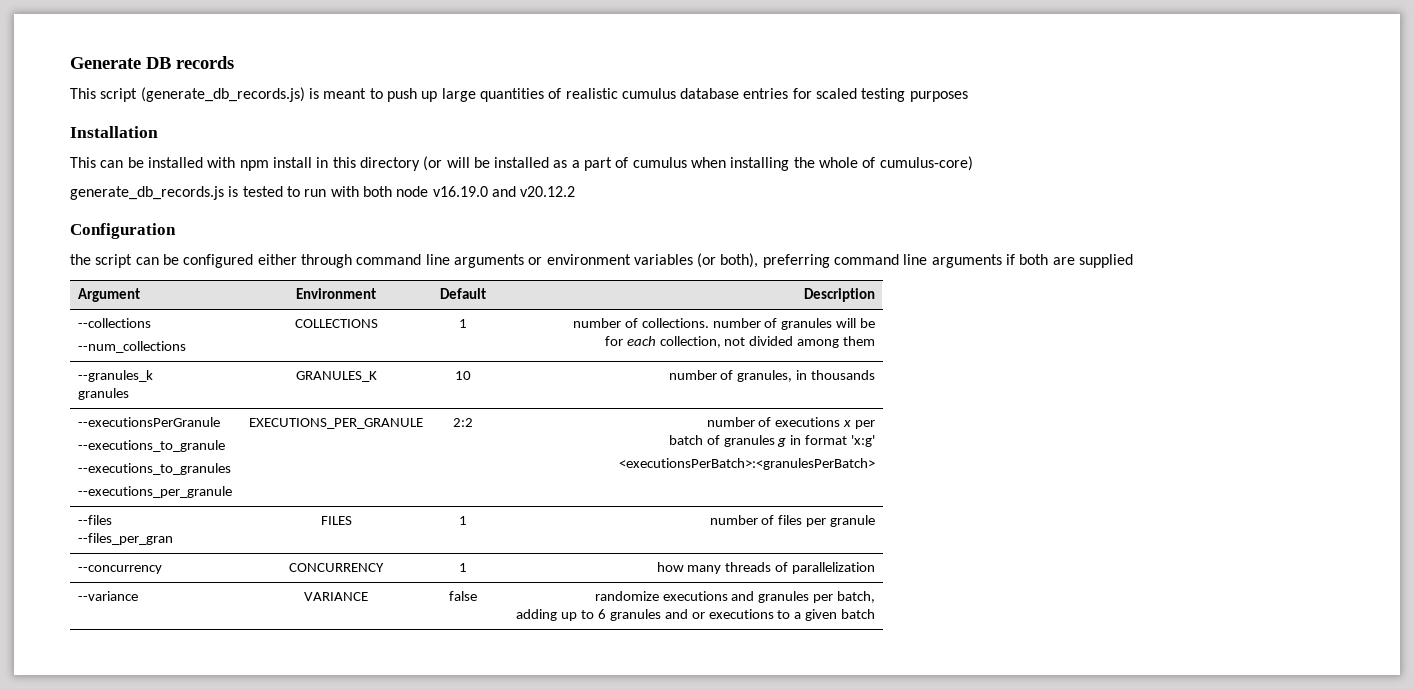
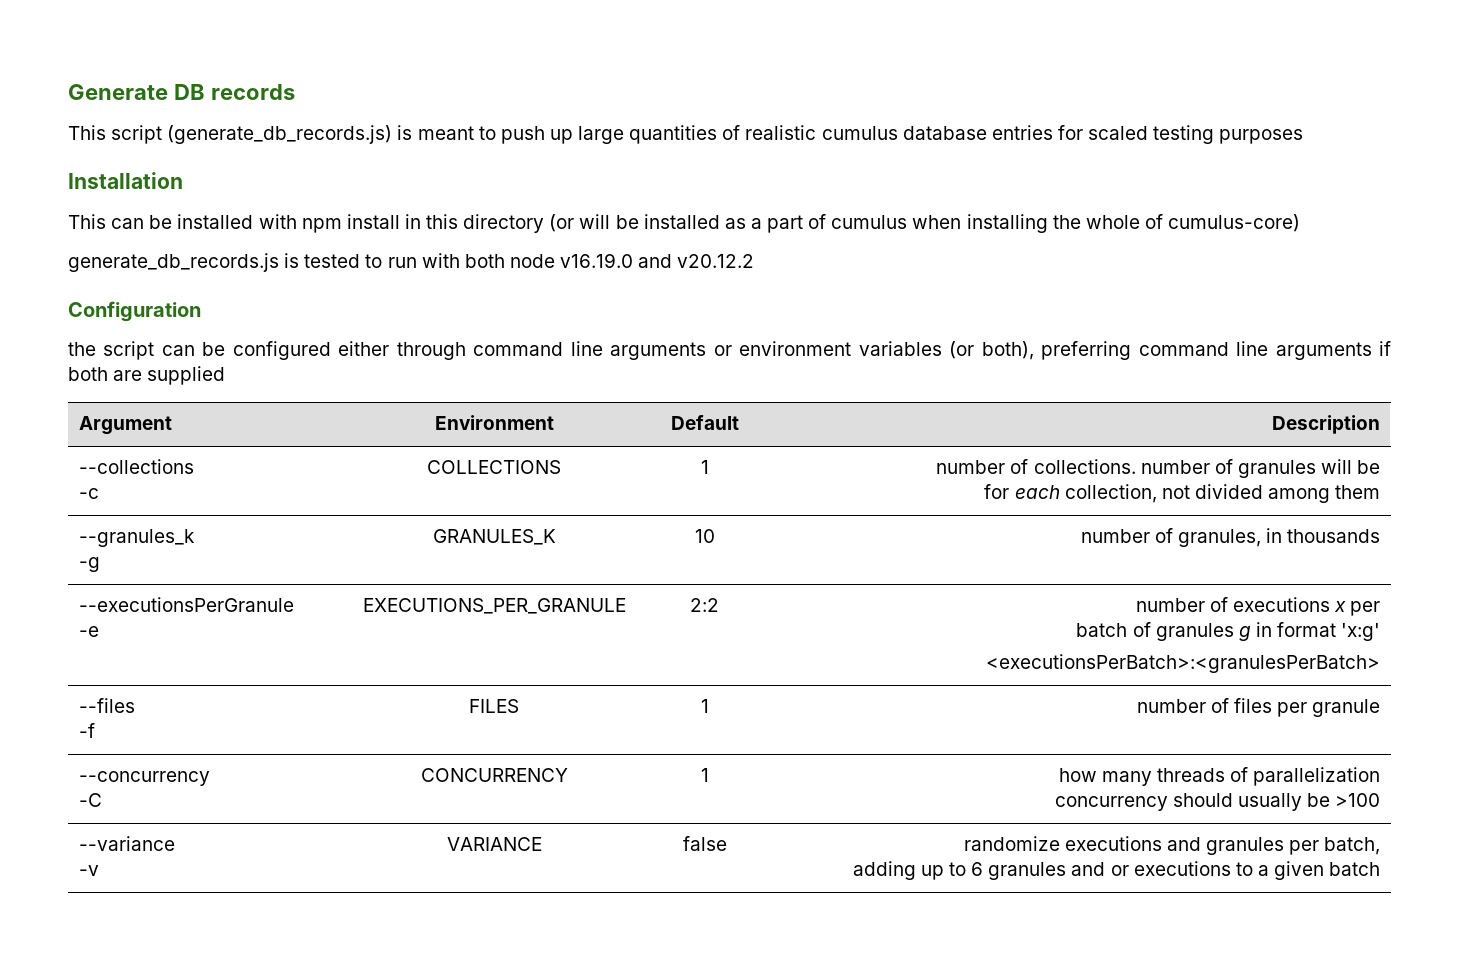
[77,341,186,353] --num_collections -> [78,488,99,499] -c
[77,388,129,400] granules -> [78,557,100,572] -g
[77,440,225,452] [77,463,231,475] [77,486,232,498] --executions_to_granule // --executions_to_granules // --executions_per_granule -> [78,626,99,637] -e
[77,533,173,545] --files_per_gran -> [78,723,95,738] -f
(162, 569) none -> [78,793,102,807] // -C
(876, 568) none -> [1054,793,1381,811] // concurrency should usually be >100
(138, 596) none -> [78,865,99,876] // -v

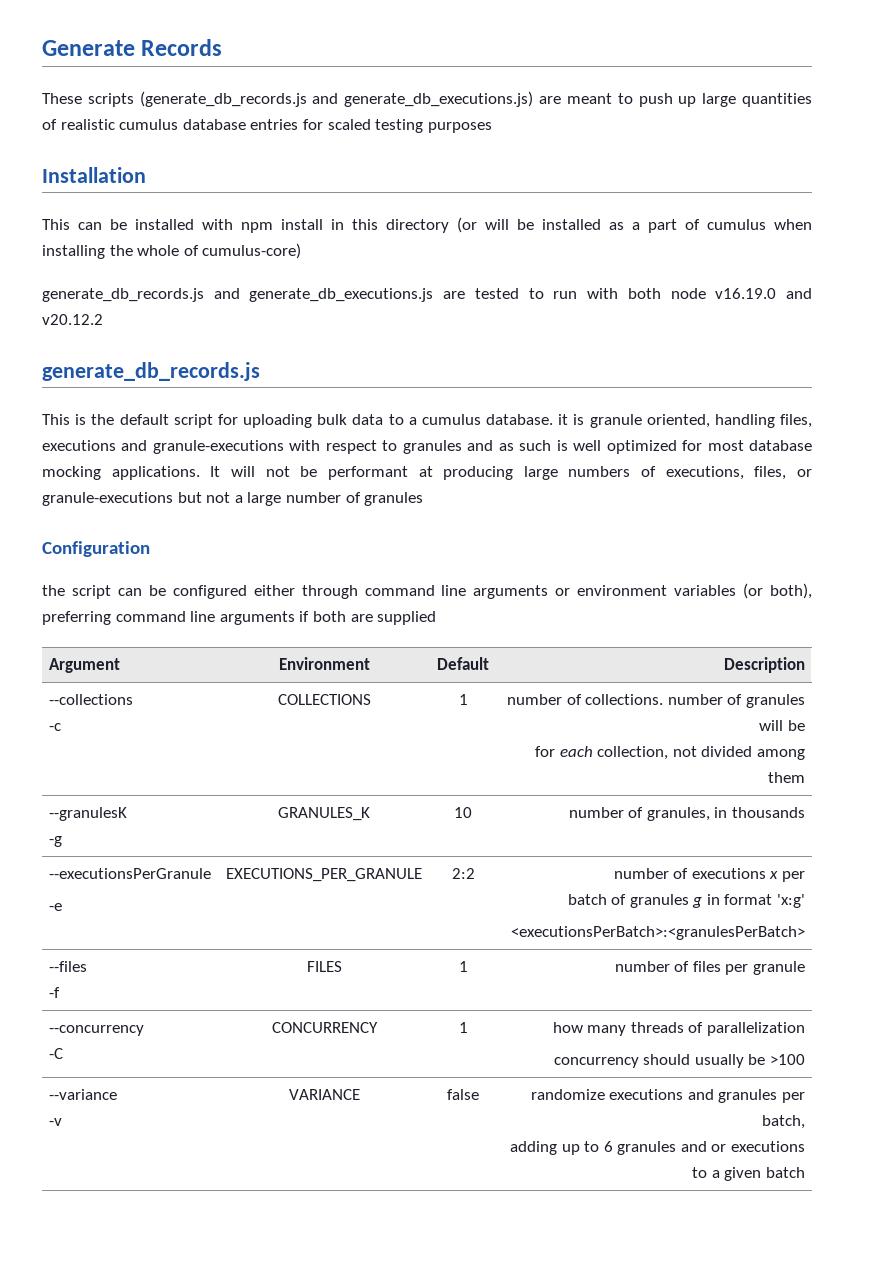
[173,84,295,100] [68,125,413,144] DB records // This script (generate_db_records.js) is -> [141,39,223,56] [42,91,562,107] Records // These scripts (generate_db_records.js and generate_db_executions.js) are
[284,253,300,268] is -> [213,288,466,302] and generate_db_executions.js are
(755, 261) none -> [42,362,260,381] [42,414,812,428] [42,440,812,454] [42,466,812,480] [42,492,424,506] // generate_db_records.js // This is the default script for uploading bulk data to a cumulus database. it is granule oriented, handling files, executions and granule-executions with respect to granules and as such is well optimized for most database mocking applications. It will not be performant at producing large numbers of executions, files, or granule-executions but not a large number of granules
[78,529,195,547] --granules_k -> [48,807,127,821] --granulesK

